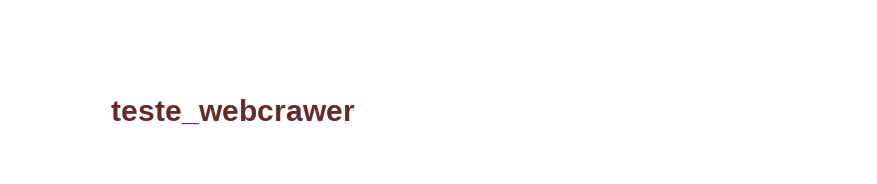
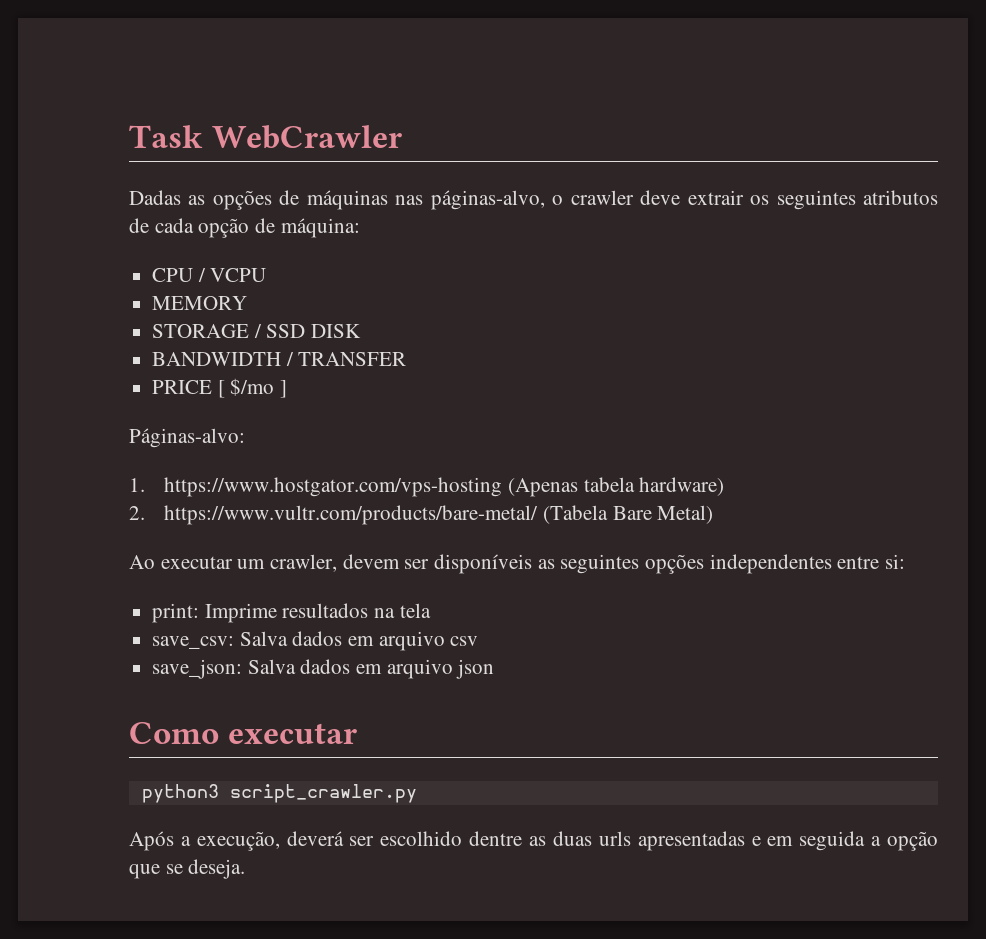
[111,99,355,125] teste_webcrawer -> [129,125,403,149] [129,190,938,210] [129,218,360,238] [152,268,267,282] [152,296,248,310] [152,324,362,338] [152,352,407,366] [152,378,288,398] [129,428,245,448] [129,477,725,497] [129,505,714,525] [129,554,906,574] [152,603,431,623] [152,631,479,651] [152,659,495,679] [129,722,358,744] [141,784,417,803] [129,831,939,851] [129,859,246,879] Task WebCrawler // Dadas as opções de máquinas nas páginas-alvo, o crawler deve extrair os seguintes atributos de cada opção de máquina: // CPU / VCPU // MEMORY // STORAGE / SSD DISK // BANDWIDTH / TRANSFER // PRICE [ $/mo ] // Páginas-alvo: // 1. https://www.hostgator.com/vps-hosting (Apenas tabela hardware) // 2. https://www.vultr.com/products/bare-metal/ (Tabela Bare Metal) // Ao executar um crawler, devem ser disponíveis as seguintes opções independentes entre si: // print: Imprime resultados na tela // save_csv: Salva dados em arquivo csv // save_json: Salva dados em arquivo json // Como executar // python3 script_crawler.py // Após a execução, deverá ser escolhido dentre as duas urls apresentadas e em seguida a opção que se deseja.

